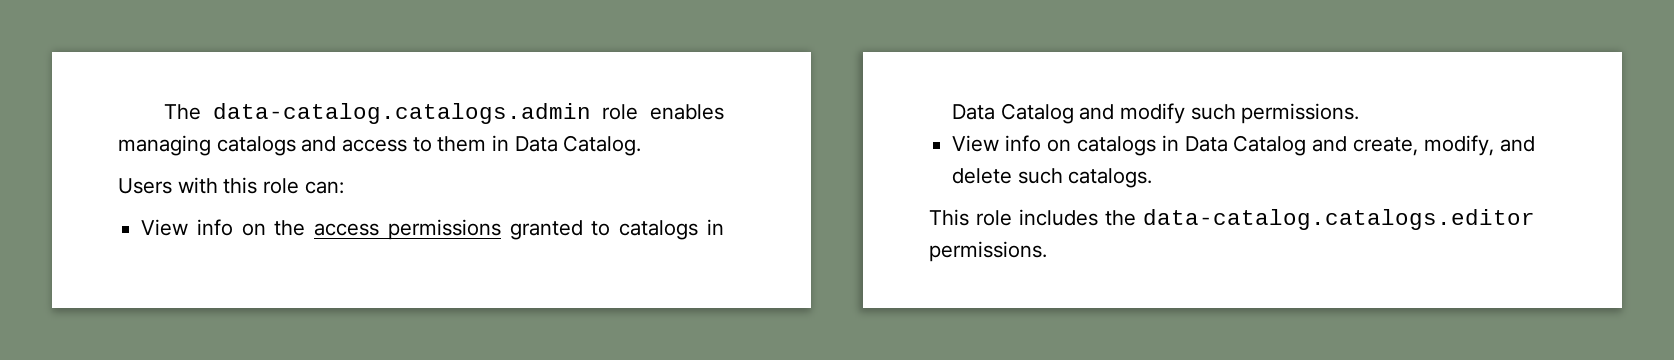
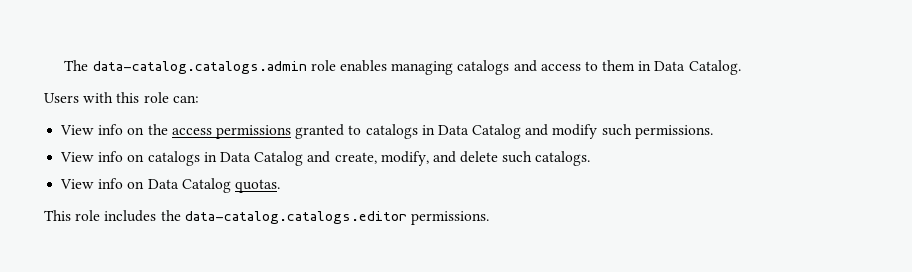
(1153, 178) none -> [60,178,280,193] // View info on Data Catalog quotas.

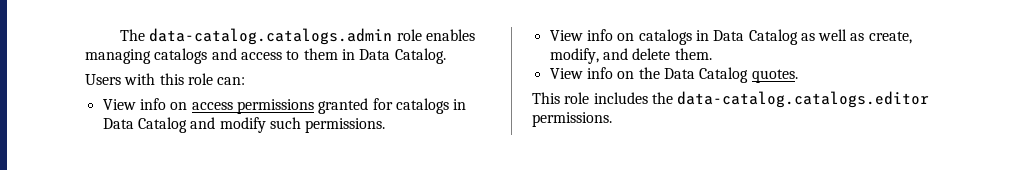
[147,124,168,135] the -> (188, 106) none
[348,125,362,135] to -> [372,98,393,110] for
[307,151,331,163] and -> [800,29,865,41] as well as
[502,151,591,166] [60,178,280,193] such catalogs. // View info on Data Catalog quotas. -> [674,48,712,60] [549,67,798,83] them. // View info on the Data Catalog quotes.

